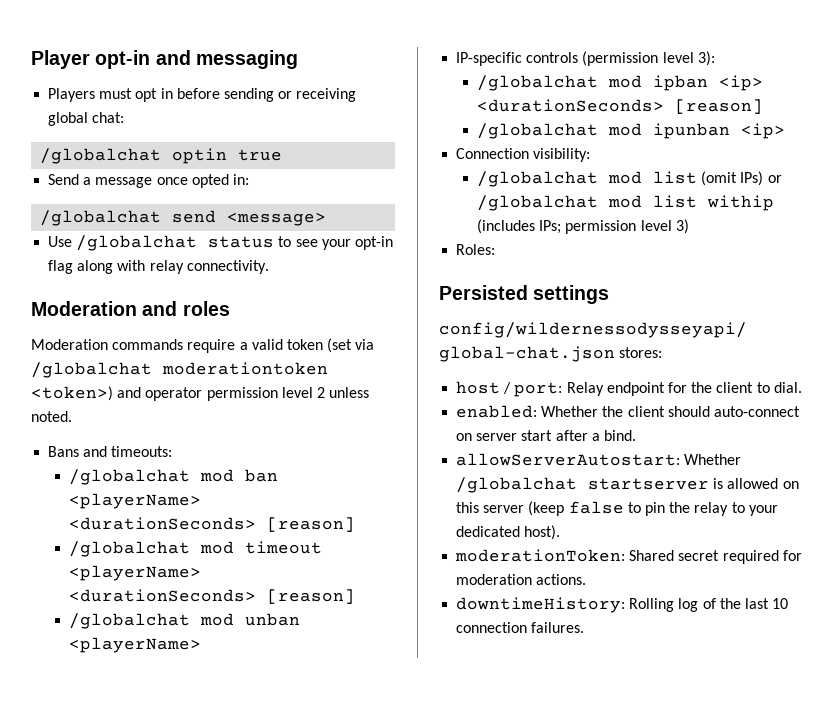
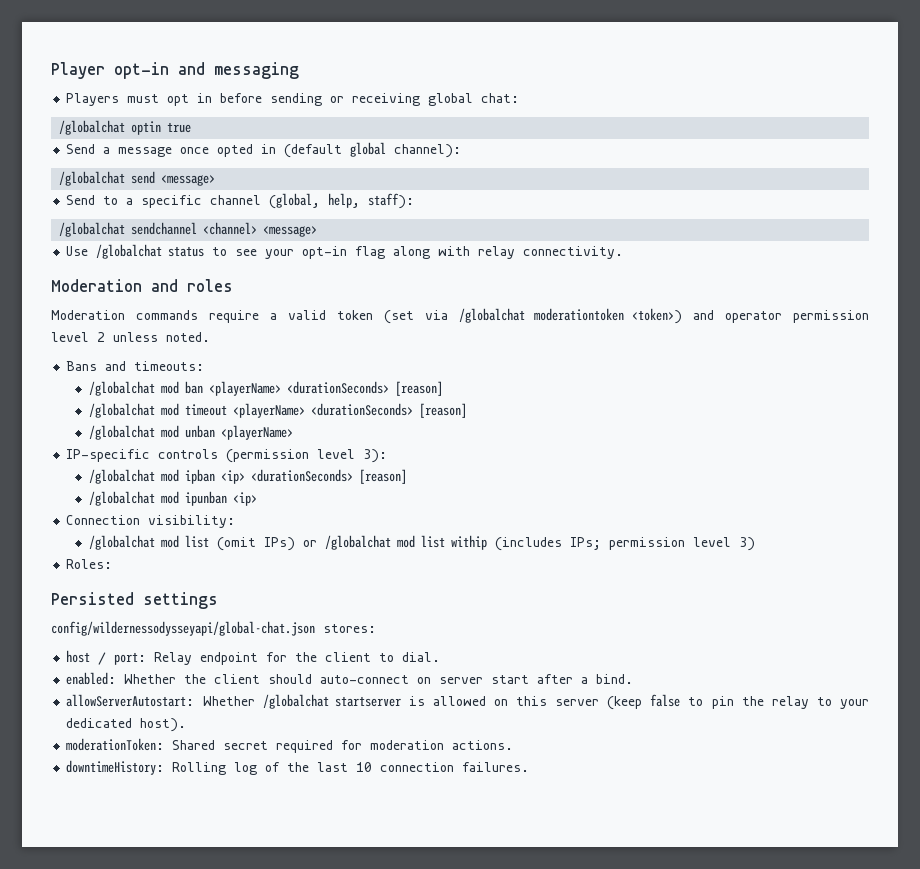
[232,174,249,185] in: -> [261,142,462,158] in (default global channel):
(327, 219) none -> [66,193,415,209] [59,222,318,237] // Send to a specific channel (global, help, staff): // /globalchat sendchannel <channel> <message>

